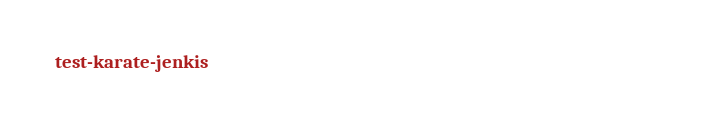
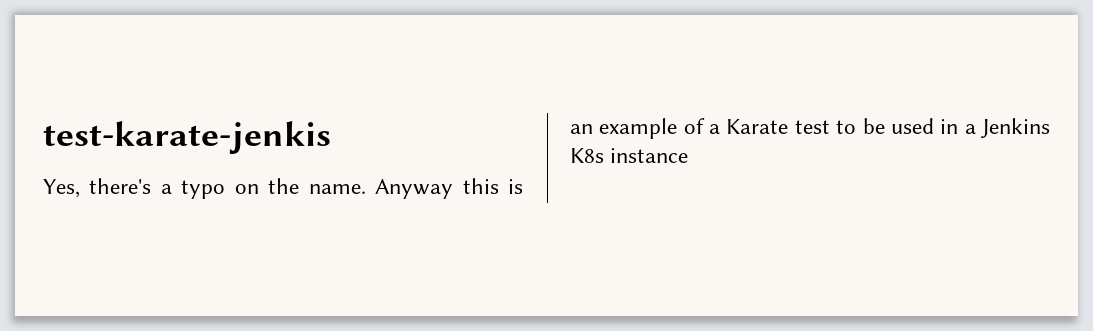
(208, 63) none -> [43,178,523,199] [570,118,1050,139] [570,148,689,163] // Yes, there's a typo on the name. Anyway this is an example of a Karate test to be used in a Jenkins K8s instance

